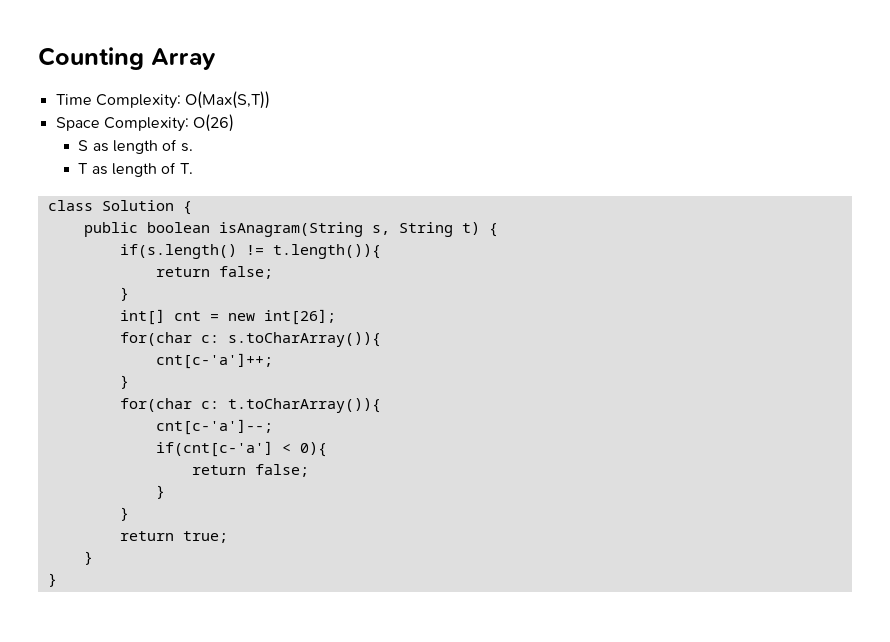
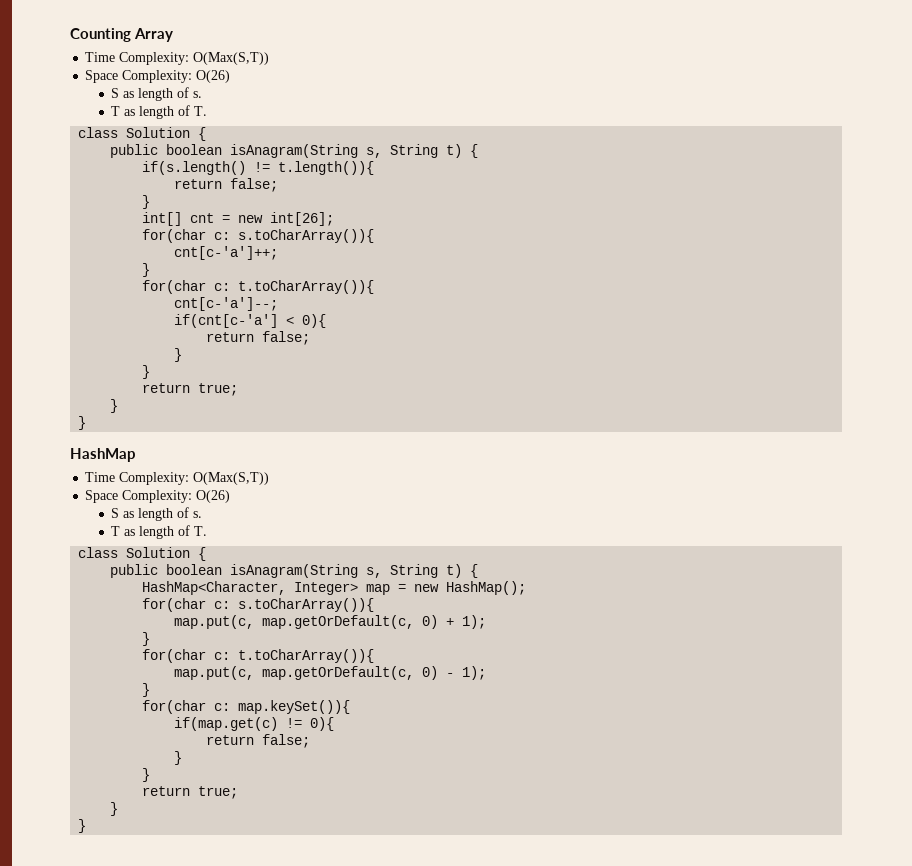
(57, 580) none -> [70,448,136,462] [85,472,270,485] [85,490,231,503] [111,507,203,521] [111,525,208,539] [78,547,207,561] [110,564,479,578] [142,581,527,595] [142,598,375,612] [174,615,487,629] [142,632,151,646] [142,649,375,663] [174,666,487,680] [142,683,151,697] [142,700,351,714] [174,717,335,731] [206,734,311,748] [174,751,183,765] [142,768,151,782] [142,786,239,799] [110,802,119,816] [78,819,87,833] // HashMap // Time Complexity: O(Max(S,T)) // Space Complexity: O(26) // S as length of s. // T as length of T. // class Solution { // public boolean isAnagram(String s, String t) { // HashMap<Character, Integer> map = new HashMap(); // for(char c: s.toCharArray()){ // map.put(c, map.getOrDefault(c, 0) + 1); // } // for(char c: t.toCharArray()){ // map.put(c, map.getOrDefault(c, 0) - 1); // } // for(char c: map.keySet()){ // if(map.get(c) != 0){ // return false; // } // } // return true; // } // }

